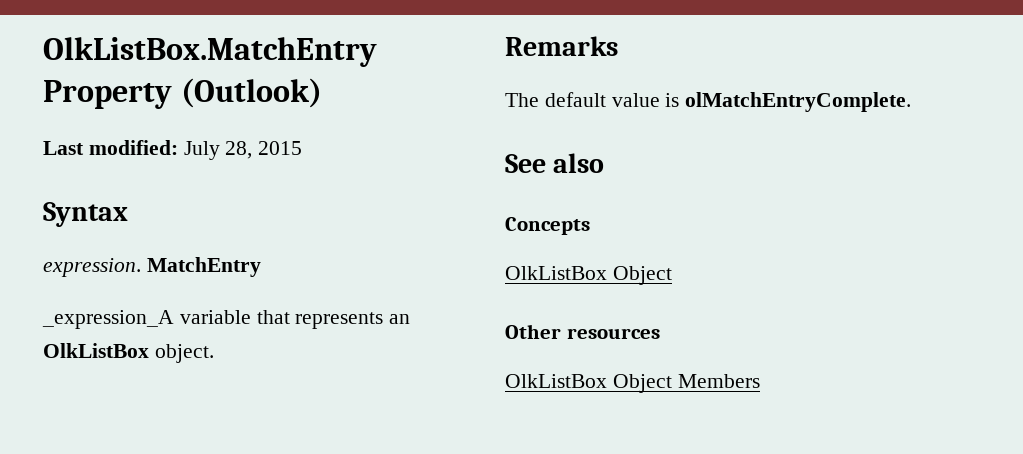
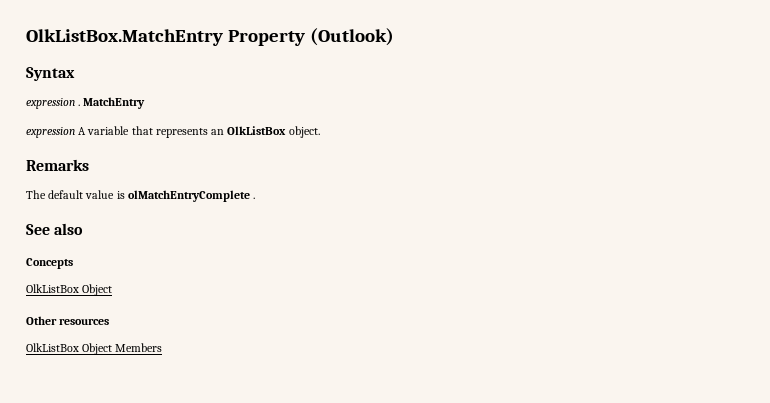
[43,140,303,160] // Last modified: July 28, 2015 -> (394, 37) none
[43,258,141,277] expression. -> [26,98,81,109] expression .
[42,310,174,329] _expression_A -> [26,127,87,138] expression A
[685,92,912,112] olMatchEntryComplete. -> [127,190,256,202] olMatchEntryComplete .

